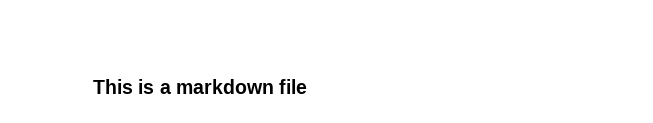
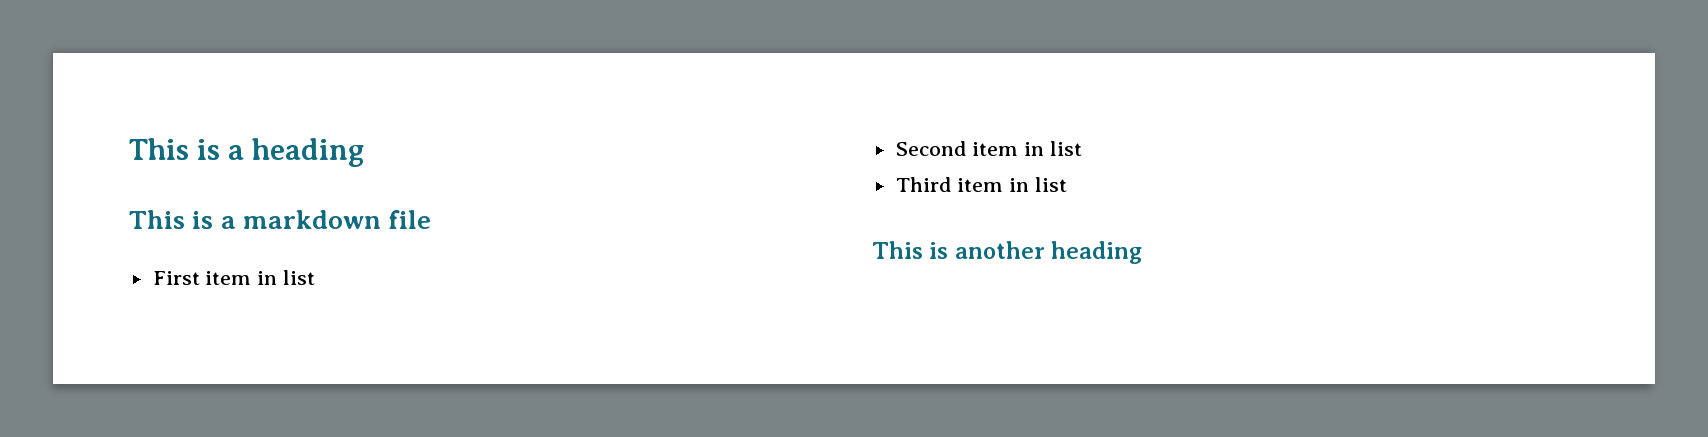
[93,79,308,94] This is a markdown file -> [129,138,365,167] [129,210,432,229] [152,270,316,285] [895,141,1083,156] [895,177,1068,192] [872,241,1143,264] This is a heading // This is a markdown file // First item in list // Second item in list // Third item in list // This is another heading

